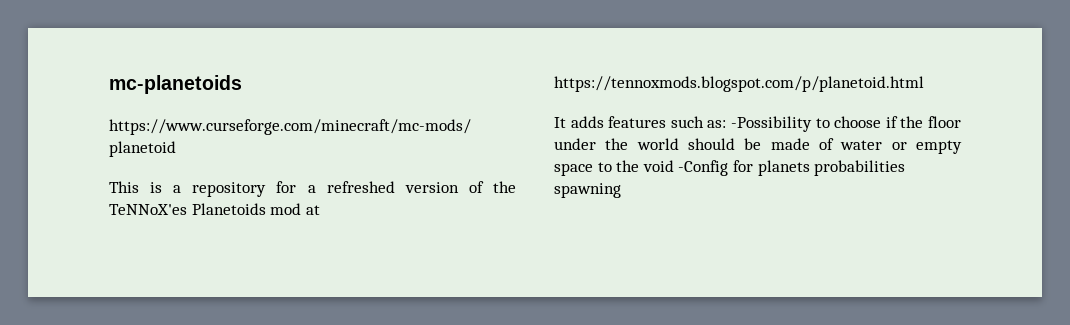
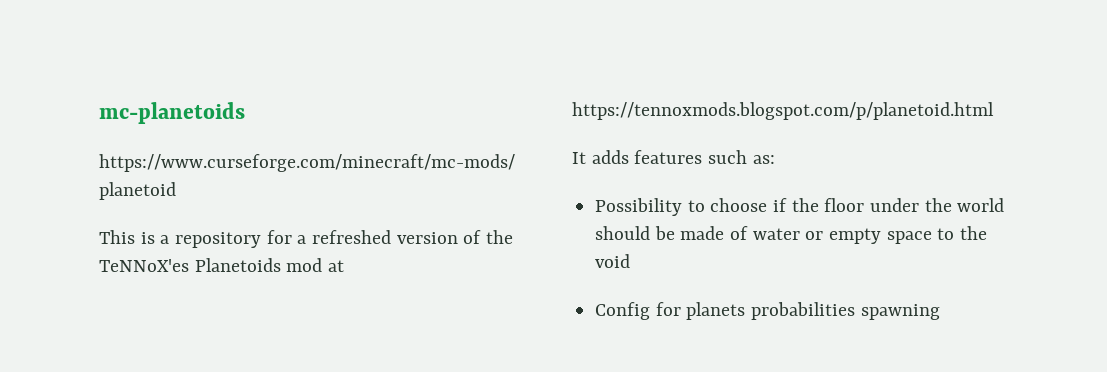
[731,116,812,132] -Possibility -> [595,198,683,216] // Possibility
[678,160,729,176] -Config -> [595,302,651,320] // Config

